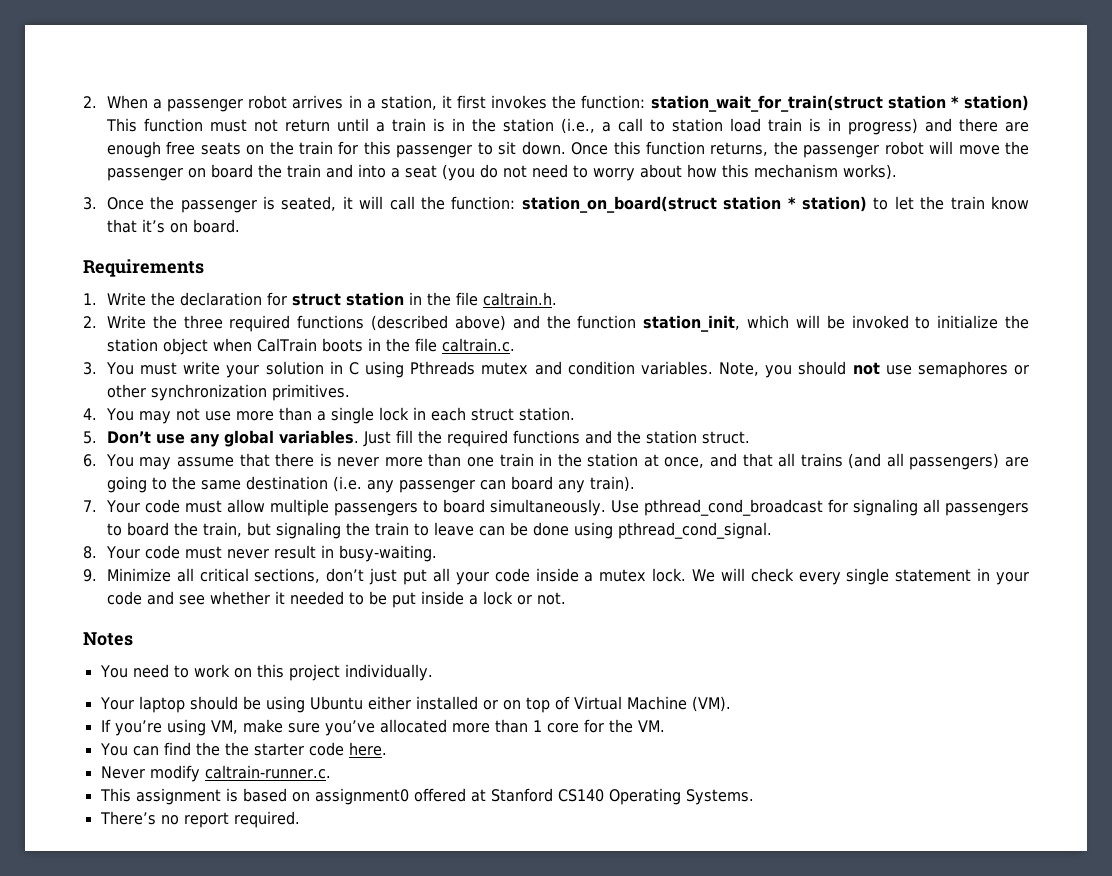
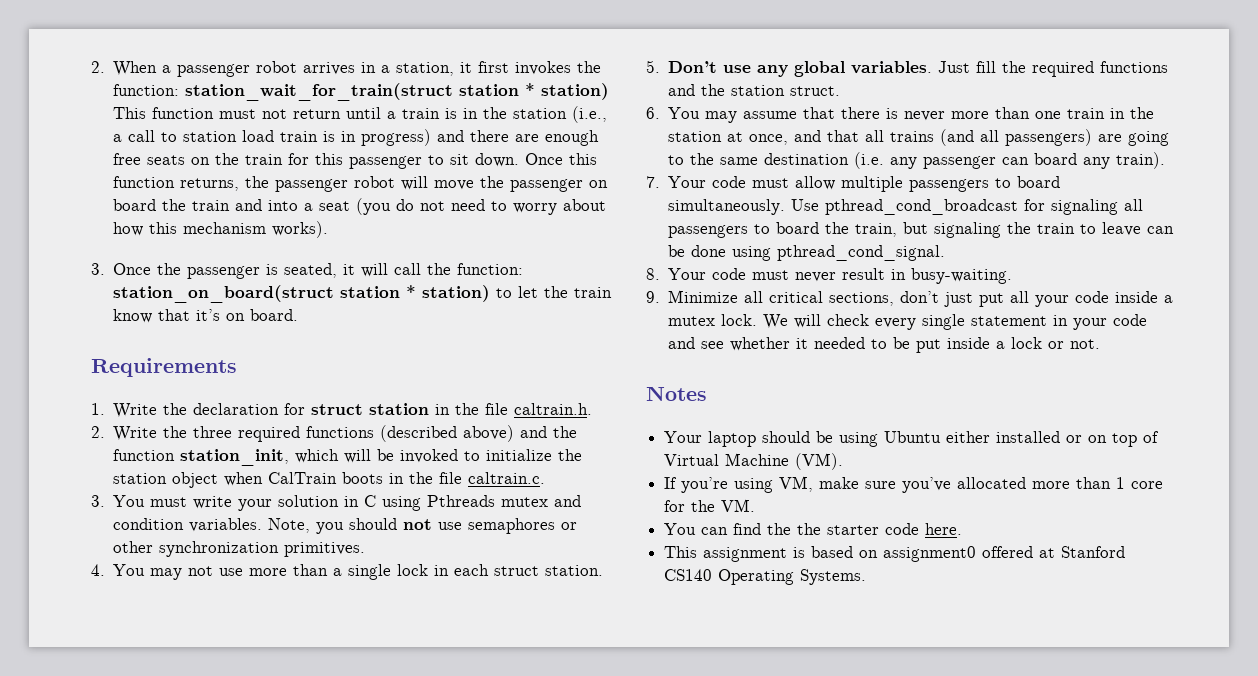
[99,664,433,681] // You need to work on this project individually. -> (707, 393) none
[100,765,331,782] // Never modify caltrain-runner.c. -> (963, 529) none
[99,811,300,828] // There’s no report required. -> (867, 577) none

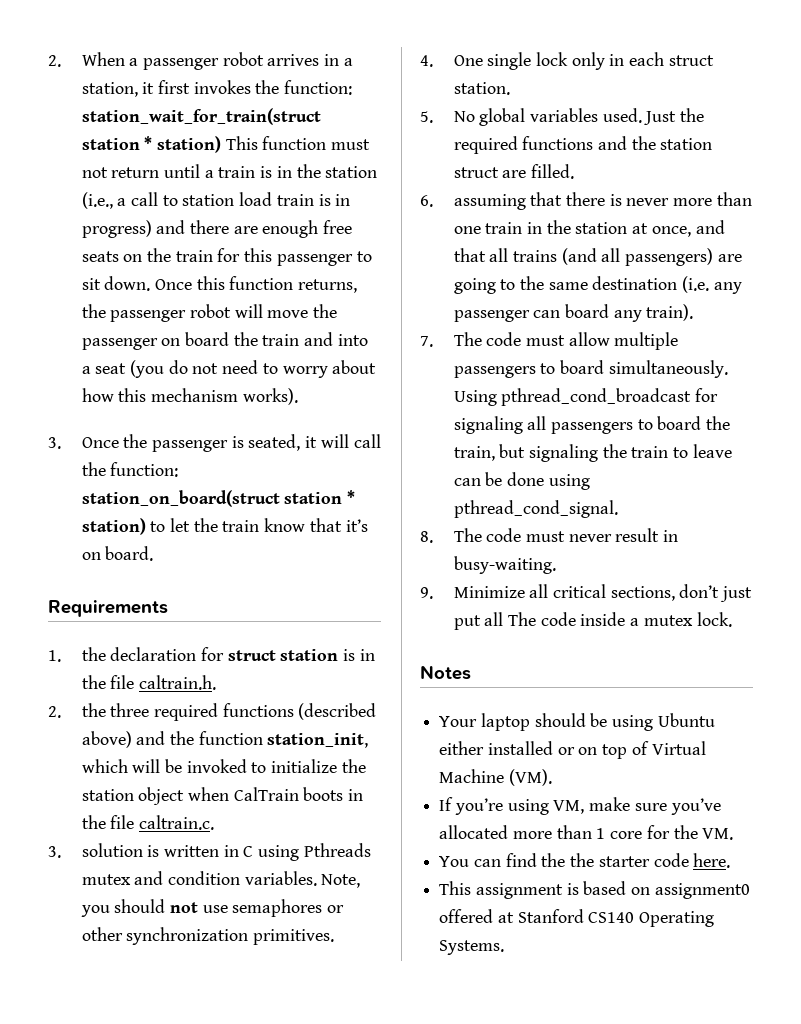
[113,403,158,418] Write -> (61, 656) none
(430, 409) none -> [343,649,356,661] is
[113,426,158,441] Write -> (61, 712) none
[113,495,340,511] You must write your solution -> [81,843,220,857] solution is written
[113,564,343,580] You may not use more than a -> [453,55,483,66] One
(429, 570) none -> [571,52,605,70] only
[668,61,997,77] Don’t use any global variables. Just fill -> [453,108,677,126] No global variables used. Just
[790,86,841,96] [646,107,798,123] struct. // 6. You may assume -> [453,164,575,179] [420,194,526,210] struct are filled. // 6. assuming
[668,176,707,188] Your -> [453,332,482,346] The
[791,199,820,211] Use -> [453,390,497,406] Using
[668,268,707,280] Your -> [453,528,482,542] The
[1035,295,1070,307] your -> [508,612,537,626] The
[763,314,1148,330] [668,337,1101,353] We will check every single statement in your code and see whether it needed to be put inside a lock or not. -> (732, 619) none

